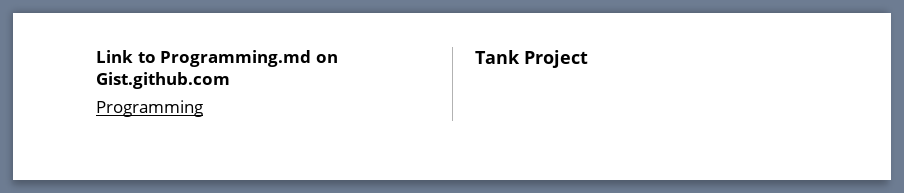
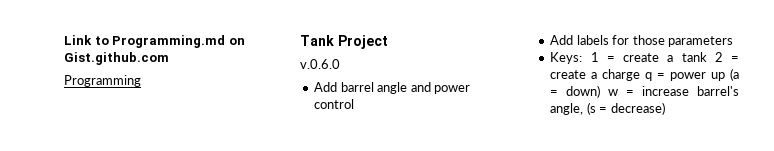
(588, 59) none -> [300,59,340,69] [314,82,471,94] [314,99,355,109] [550,35,734,47] [550,52,739,64] [550,68,739,81] [550,85,739,98] [550,102,665,115] // v.0.6.0 // Add barrel angle and power control // Add labels for those parameters // Keys: 1 = create a tank 2 = create a charge q = power up (a = down) w = increase barrel's angle, (s = decrease)

